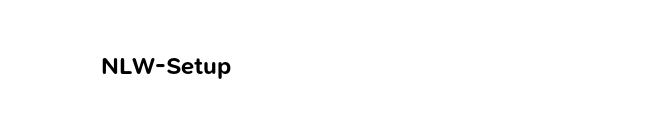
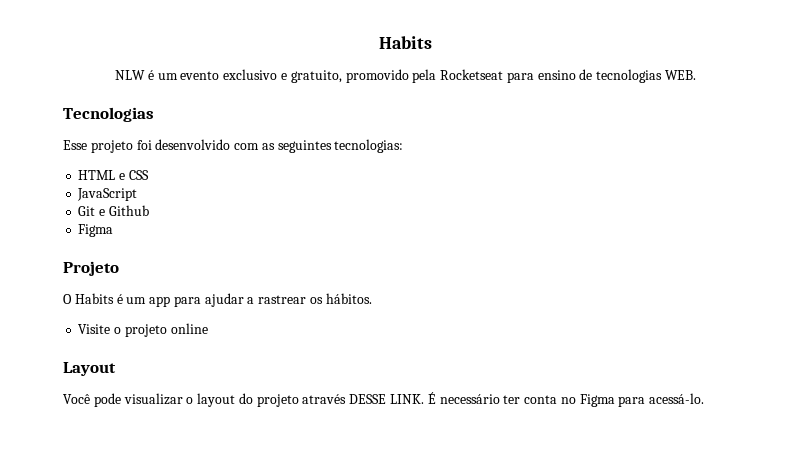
[101,57,231,79] NLW-Setup -> [379,36,432,49] [115,69,696,83] [63,107,154,122] [63,139,404,153] [78,170,149,180] [77,188,138,201] [78,205,149,216] [78,224,114,237] [63,261,119,276] [63,293,372,307] [78,323,208,337] [63,362,116,376] [63,392,705,407] Habits // NLW é um evento exclusivo e gratuito, promovido pela Rocketseat para ensino de tecnologias WEB. // Tecnologias // Esse projeto foi desenvolvido com as seguintes tecnologias: // HTML e CSS // JavaScript // Git e Github // Figma // Projeto // O Habits é um app para ajudar a rastrear os hábitos. // Visite o projeto online // Layout // Você pode visualizar o layout do projeto através DESSE LINK. É necessário ter conta no Figma para acessá-lo.

